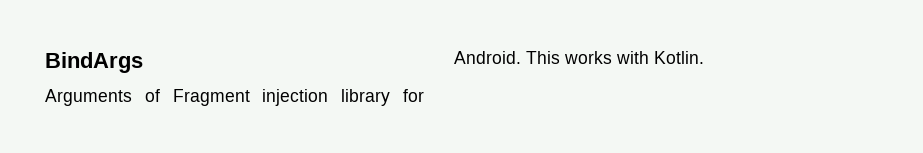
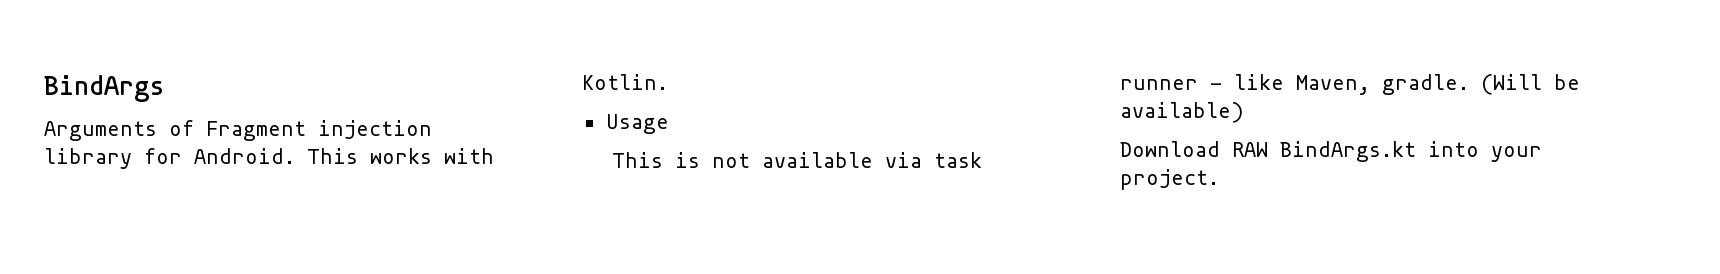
(704, 57) none -> [605,114,669,134] [612,152,983,168] [1120,74,1580,95] [1120,102,1244,123] [1120,141,1542,162] [1120,169,1219,190] // Usage // This is not available via task runner - like Maven, gradle. (Will be available) // Download RAW BindArgs.kt into your project.

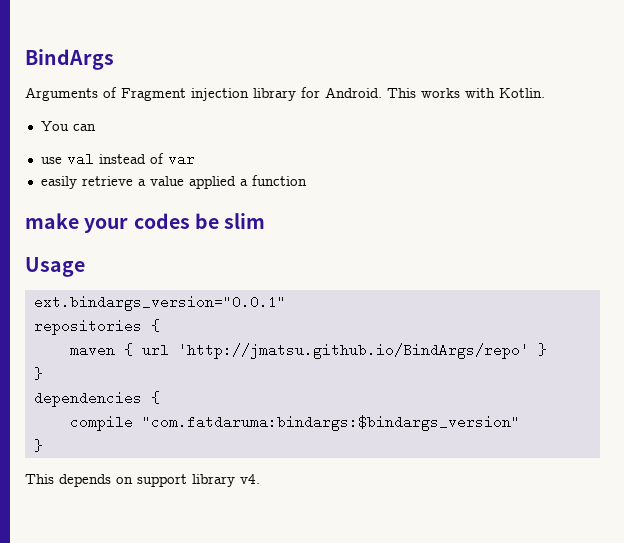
[605,114,669,134] [612,152,983,168] [1120,74,1580,95] [1120,102,1244,123] [1120,141,1542,162] [1120,169,1219,190] Usage // This is not available via task runner - like Maven, gradle. (Will be available) // Download RAW BindArgs.kt into your project. -> [40,121,96,131] [40,152,195,166] [40,175,307,189] [25,213,266,233] [25,257,85,277] [33,295,286,311] [33,319,160,335] [69,343,547,359] [33,367,43,380] [33,391,160,407] [69,415,520,431] [33,439,43,452] [25,474,260,487] You can // use val instead of var // easily retrieve a value applied a function // make your codes be slim // Usage // ext.bindargs_version="0.0.1" // repositories { // maven { url 'http://jmatsu.github.io/BindArgs/repo' } // } // dependencies { // compile "com.fatdaruma:bindargs:$bindargs_version" // } // This depends on support library v4.

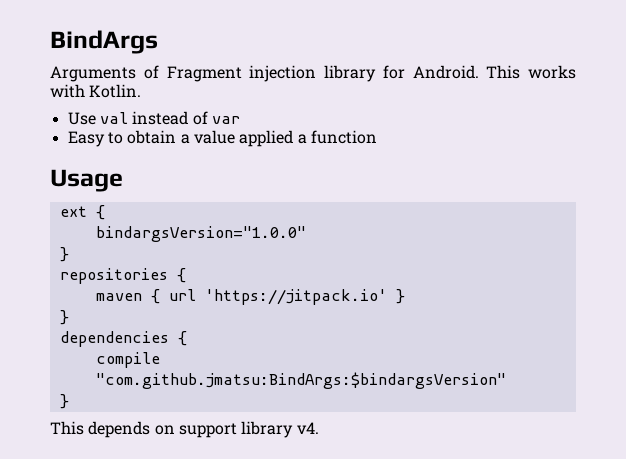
[40,121,96,131] [40,157,62,164] You can // use -> [67,112,96,125] Use
[40,176,133,189] easily retrieve -> [67,130,177,147] Easy to obtain
[25,213,266,233] [25,257,85,277] [33,295,286,311] make your codes be slim // Usage // ext.bindargs_version="0.0.1" -> [50,169,123,192] [59,205,105,220] [95,226,306,242] [59,247,69,262] Usage // ext { // bindargsVersion="1.0.0" // }
[177,343,529,359] 'http://jmatsu.github.io/BindArgs/repo' -> [204,289,387,305] 'https://jitpack.io'
[141,415,520,431] "com.fatdaruma:bindargs:$bindargs_version" -> [95,372,506,389] "com.github.jmatsu:BindArgs:$bindargsVersion"

